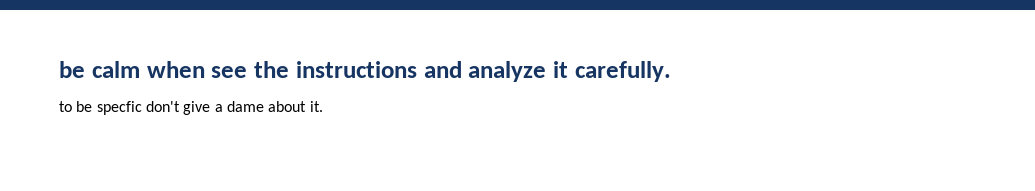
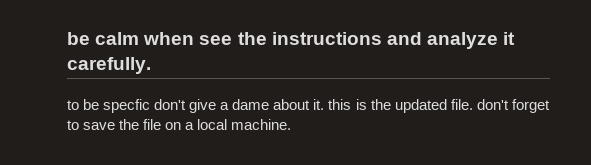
(323, 106) none -> [328,99,550,113] [67,119,292,130] this is the updated file. don't forget to save the file on a local machine.

